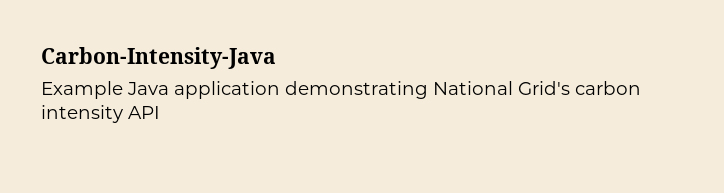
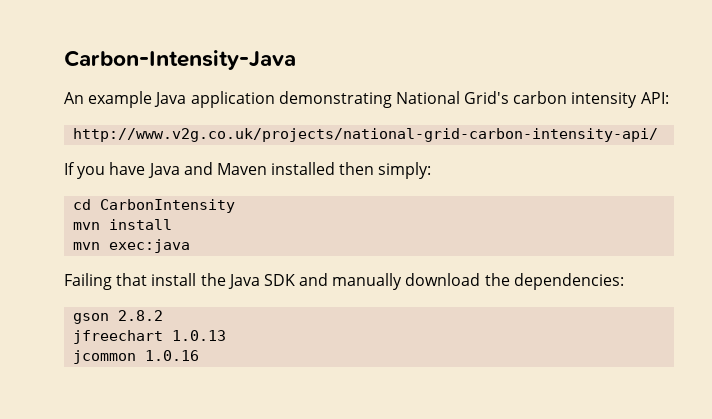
[41,81,123,99] Example -> [64,91,153,108] An example
[128,106,160,119] API -> [640,92,669,104] [73,128,659,142] [64,162,432,179] [73,199,236,213] [73,219,173,230] [73,239,191,253] [64,273,624,290] [73,310,164,324] [73,330,227,344] [73,350,200,364] API: // http://www.v2g.co.uk/projects/national-grid-carbon-intensity-api/ // If you have Java and Maven installed then simply: // cd CarbonIntensity // mvn install // mvn exec:java // Failing that install the Java SDK and manually download the dependencies: // gson 2.8.2 // jfreechart 1.0.13 // jcommon 1.0.16

